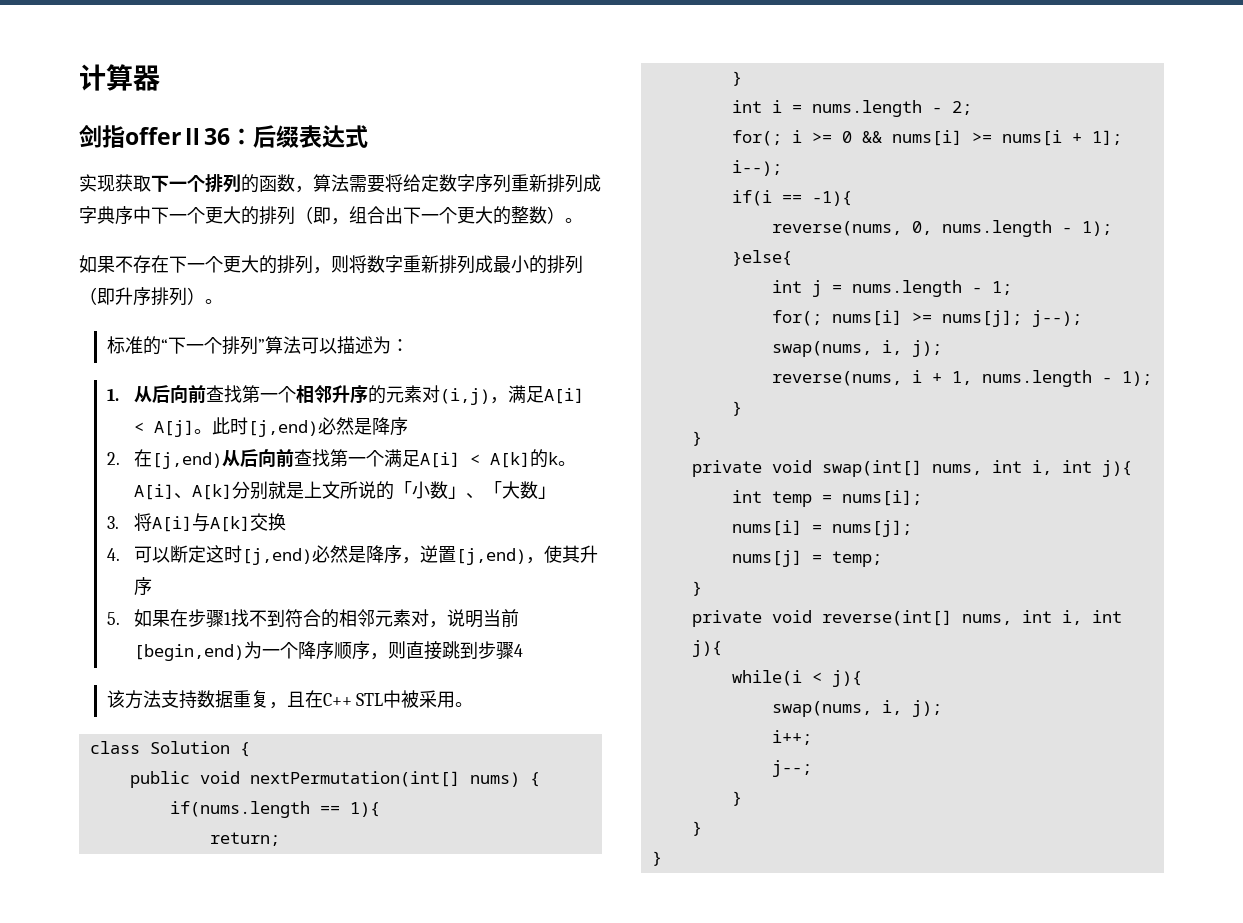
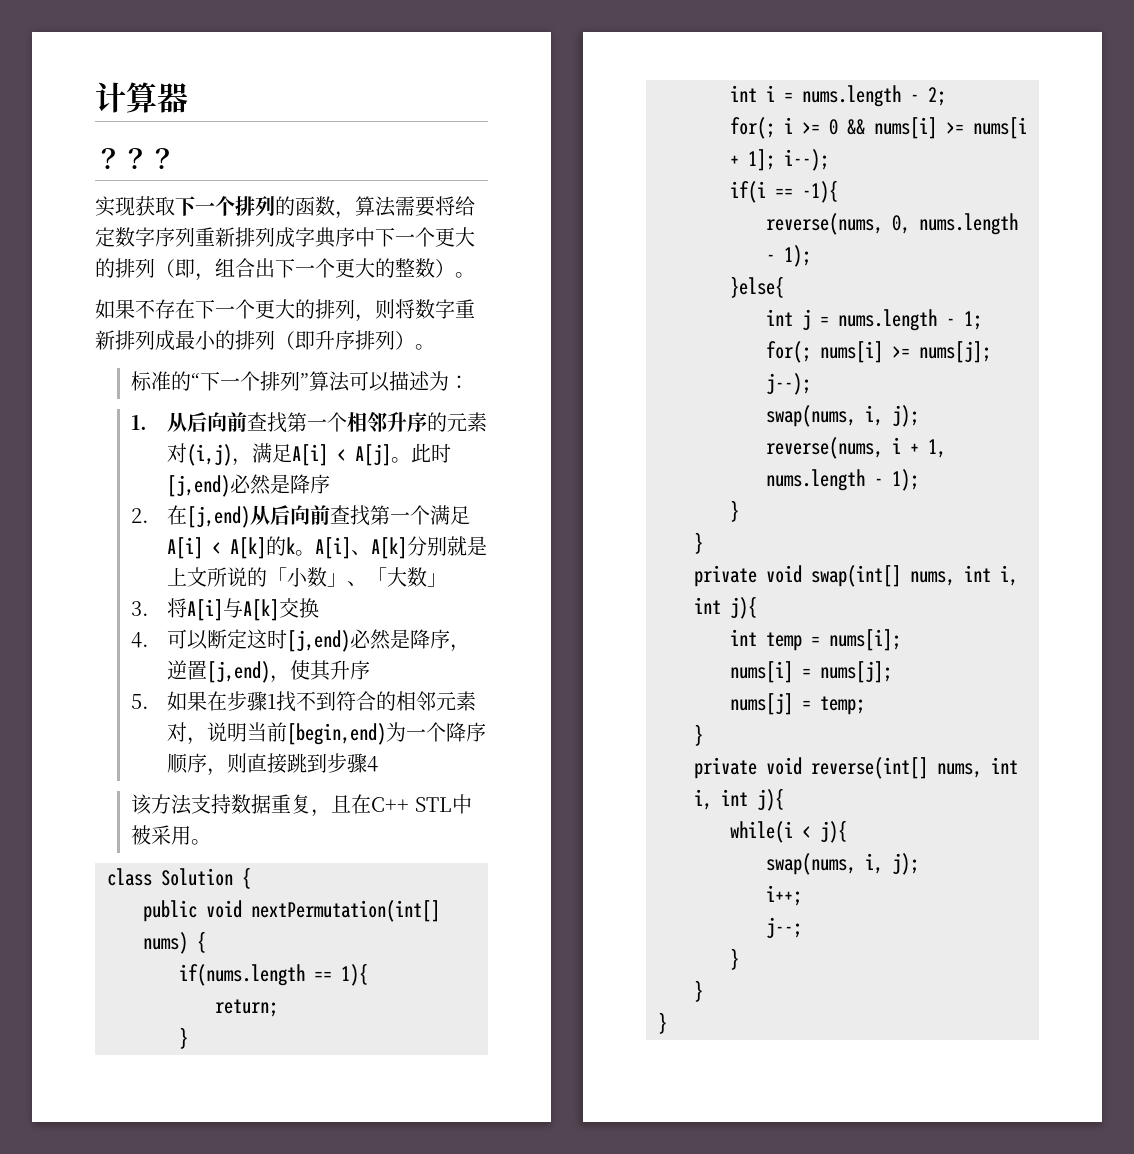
[79,124,368,148] 剑指offerⅡ36：后缀表达式 -> [95,148,176,169] ？？？

